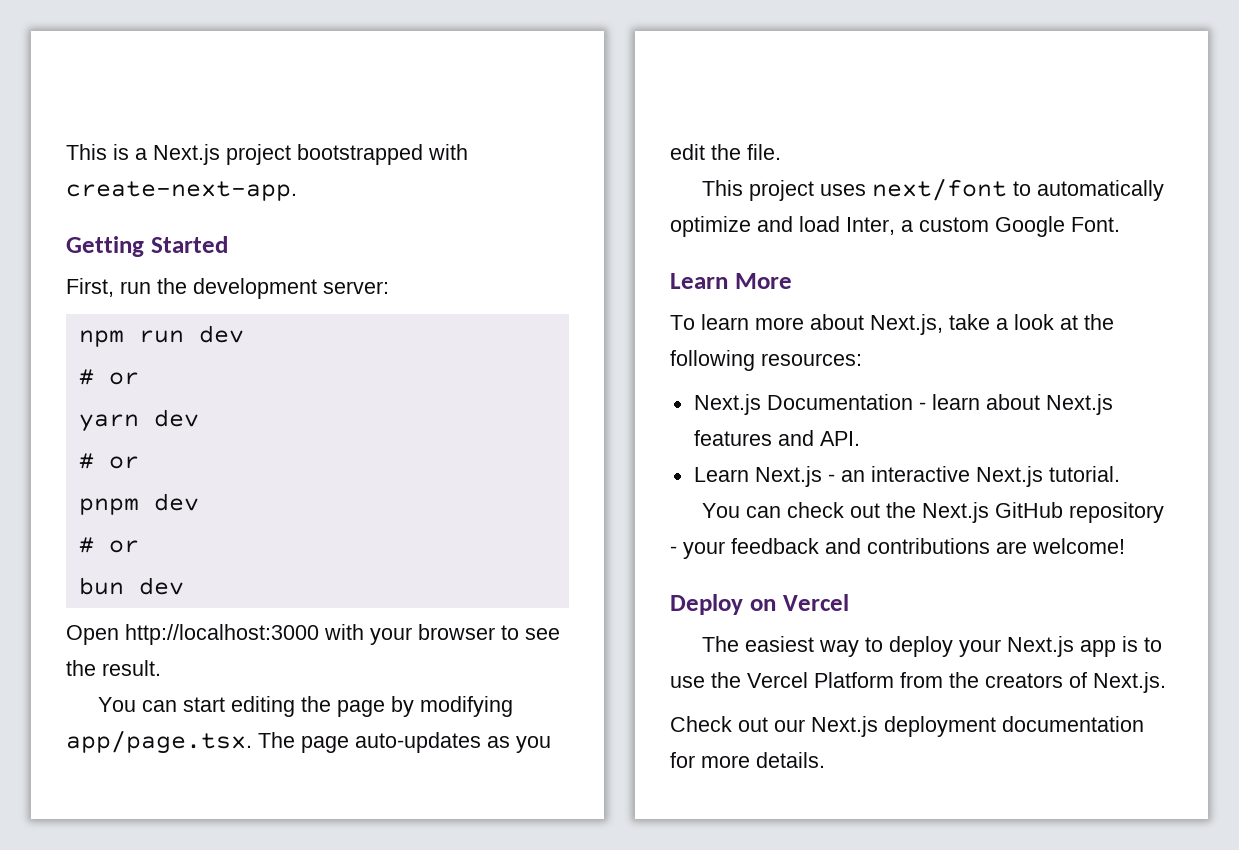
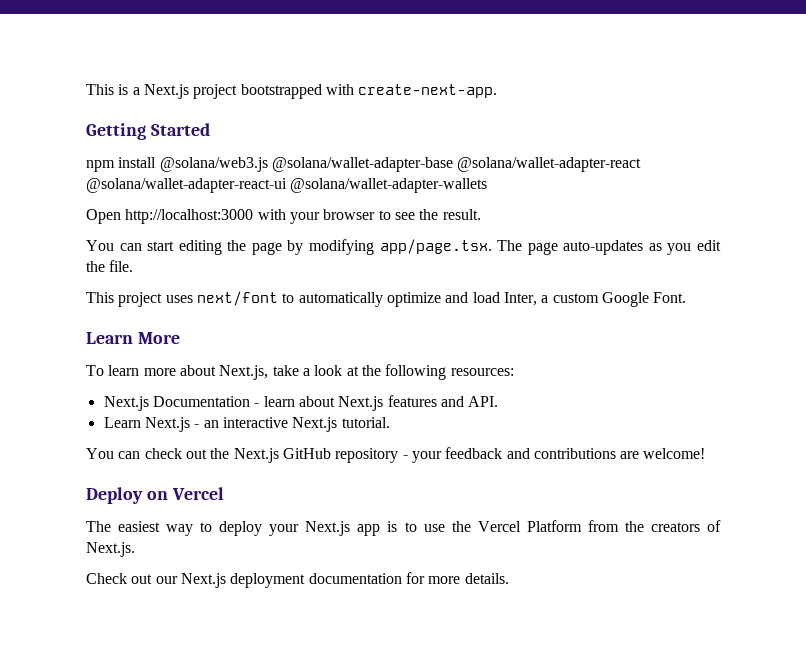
[66,278,389,299] [78,325,244,347] [78,369,139,385] [78,409,199,432] [78,453,139,469] [78,493,199,515] [78,537,139,553] [78,577,184,595] First, run the development server: // npm run dev // # or // yarn dev // # or // pnpm dev // # or // bun dev -> [86,157,642,172] [86,178,488,193] npm install @solana/web3.js @solana/wallet-adapter-base @solana/wallet-adapter-react @solana/wallet-adapter-react-ui @solana/wallet-adapter-wallets

